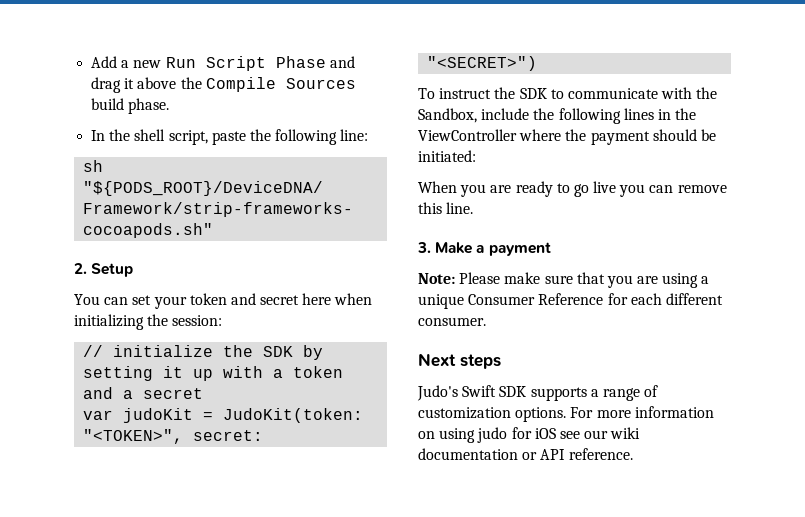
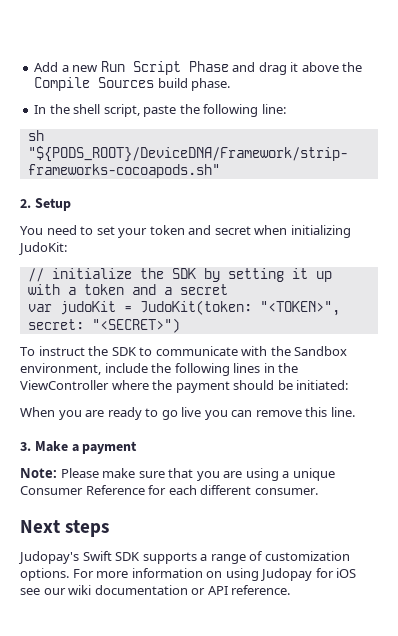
[104,297,129,305] can -> [46,225,94,235] need to
[302,293,332,305] here -> (251, 230) none
[147,314,223,326] the session: -> [18,242,67,255] JudoKit:
[418,108,477,123] Sandbox, -> [294,346,348,356] [20,363,101,375] Sandbox environment,
[417,385,458,401] Judo's -> [18,551,79,564] Judopay's
[477,427,508,443] judo -> [260,568,313,581] Judopay

